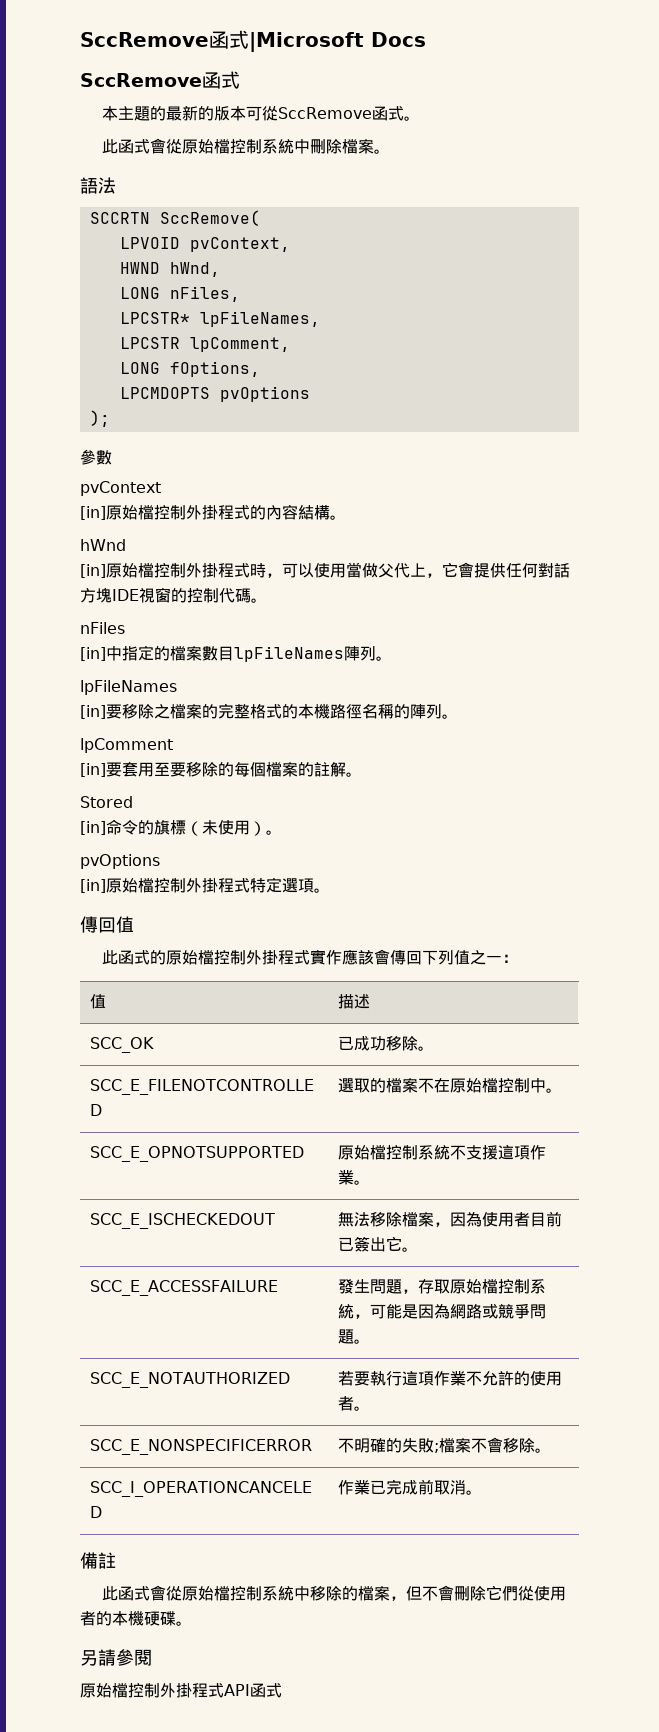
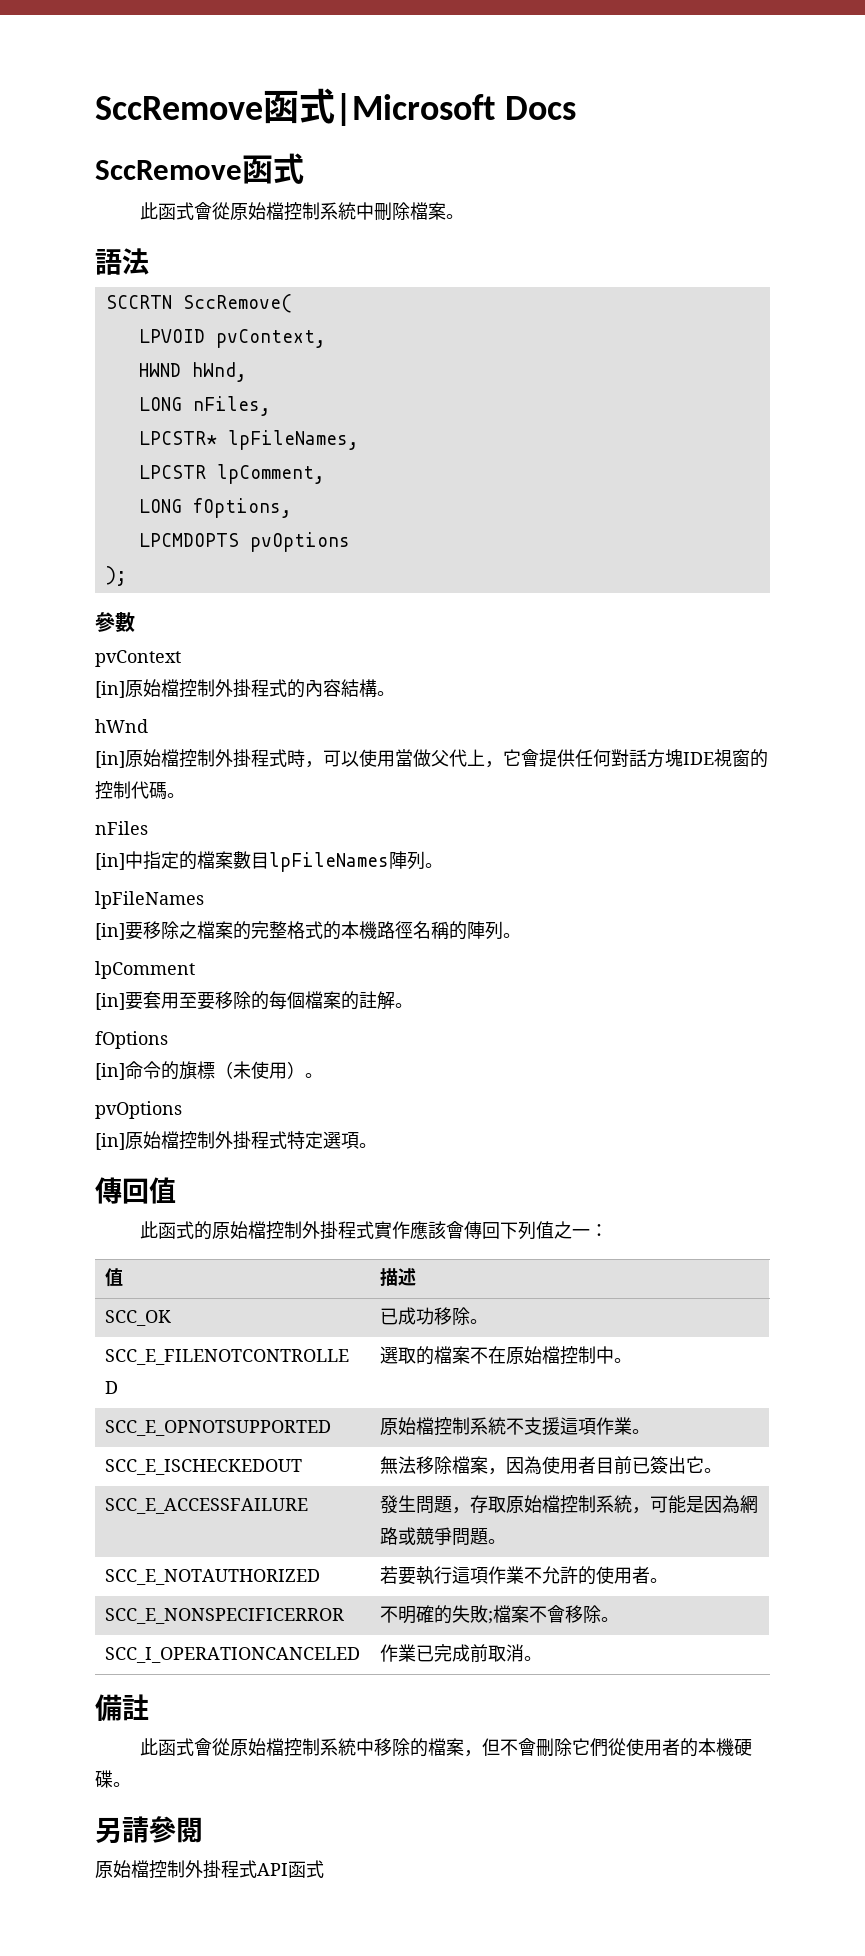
[101,105,420,121] // 本主題的最新的版本可從SccRemove函式。 -> (304, 168) none
[80,796,133,808] Stored -> [95,1031,168,1049] fOptions

